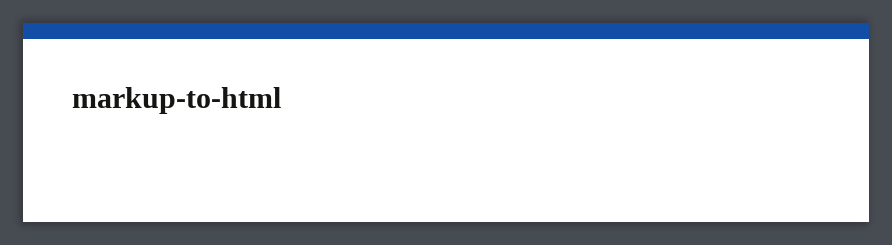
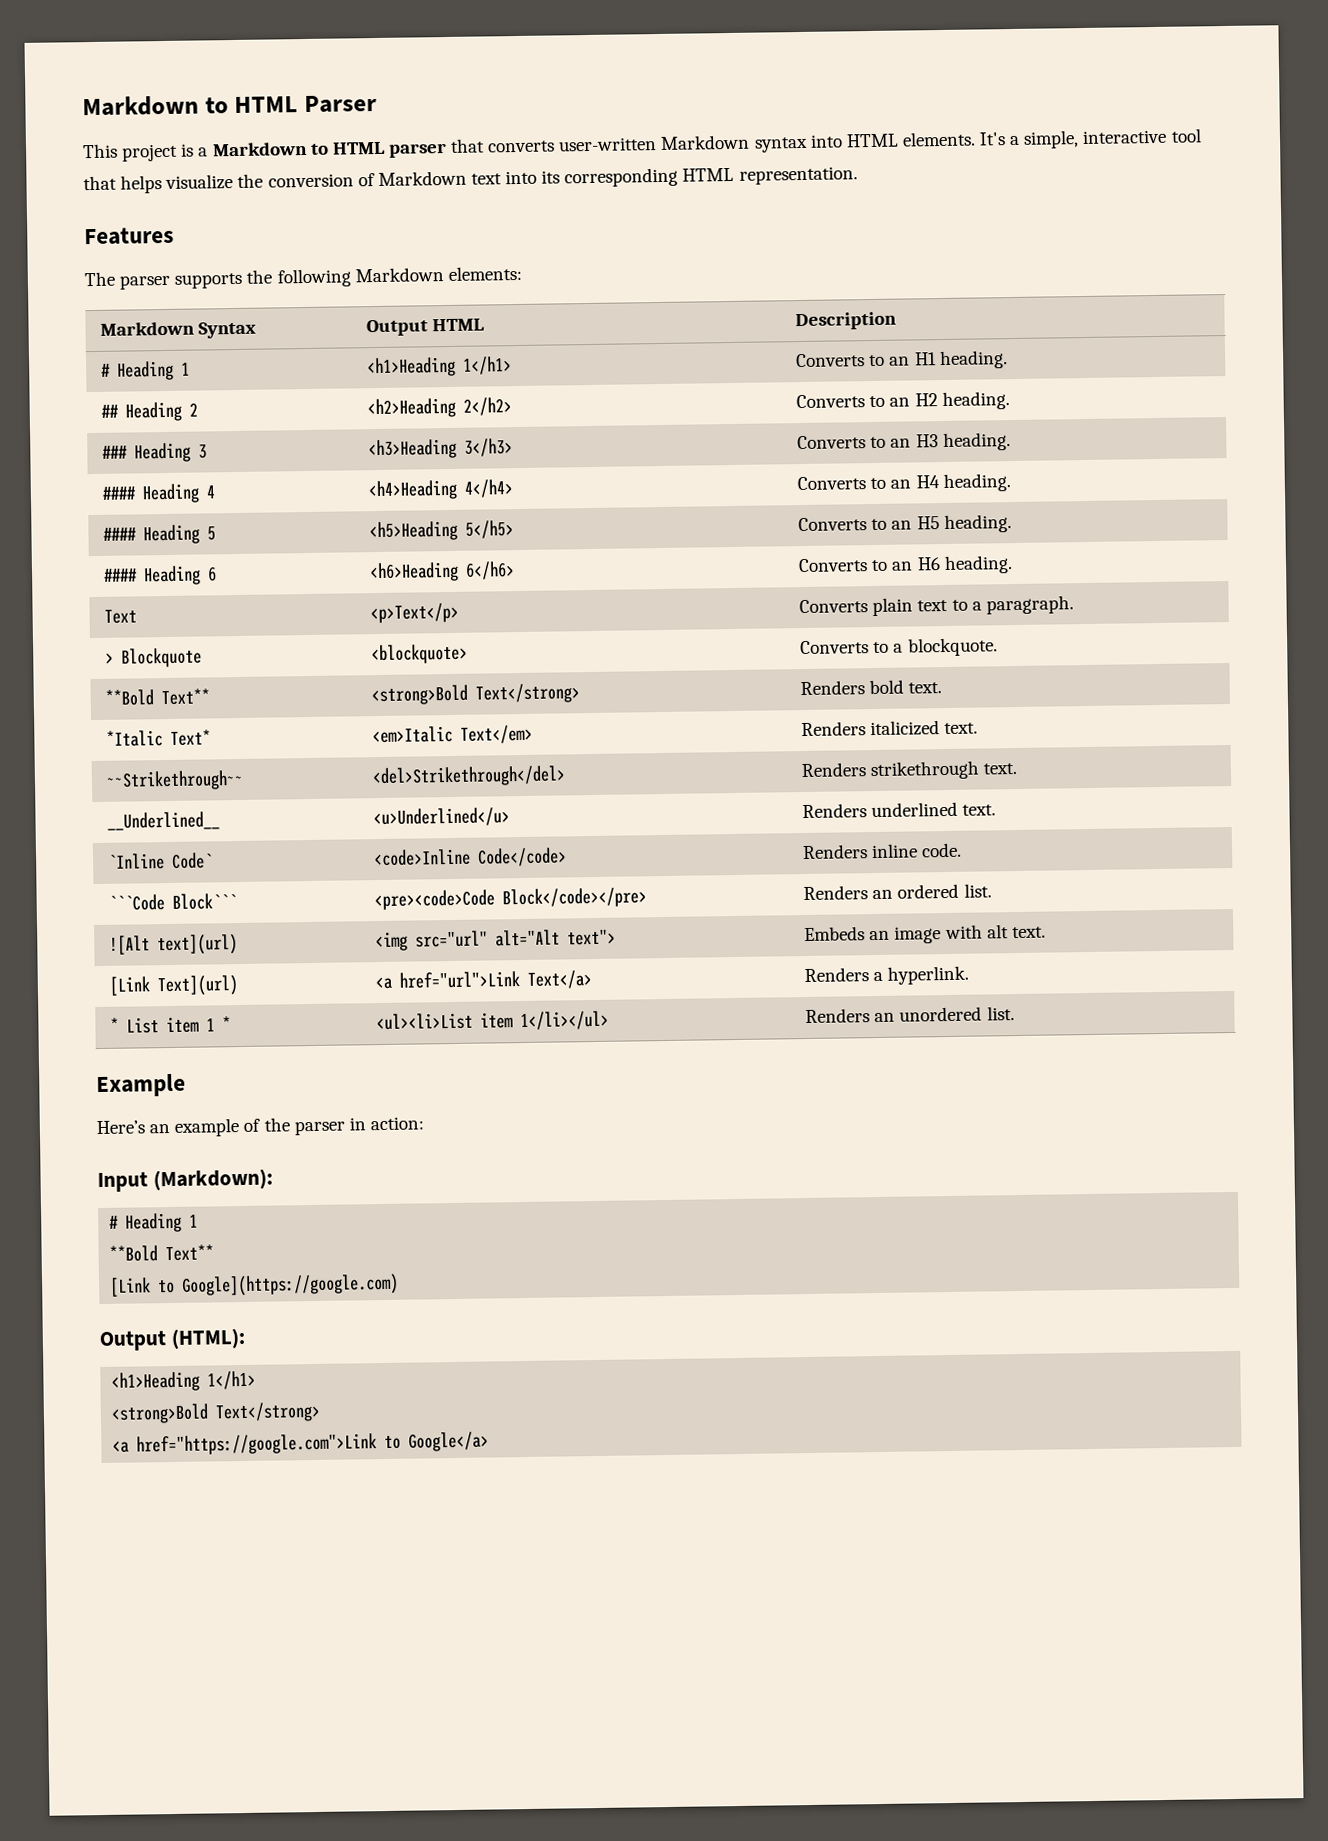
[72,87,281,114] markup-to-html -> [82,94,377,117] [82,128,1202,162] [83,166,858,194] [84,226,174,246] [84,265,522,290] [100,321,257,339] [366,318,486,337] [795,311,898,331] [101,360,191,381] [367,356,513,378] [796,350,1008,370] [101,401,199,422] [367,397,513,419] [796,391,1010,411] [102,442,208,463] [368,438,514,460] [797,432,1011,452] [102,483,216,504] [368,479,514,501] [797,473,1011,493] [103,524,217,545] [369,520,515,542] [798,514,1012,534] [103,565,218,586] [369,561,516,583] [798,555,1013,575] [104,609,138,624] [370,602,460,624] [799,595,1074,617] [105,647,203,668] [371,643,469,665] [800,637,998,657] [105,688,211,706] [371,683,581,706] [800,679,943,696] [106,729,212,747] [372,724,534,744] [801,720,979,737] [106,769,245,791] [372,765,567,788] [801,760,1018,781] [107,811,221,831] [373,807,511,828] [802,801,997,819] [108,852,214,870] [373,847,568,867] [802,842,963,860] [108,893,238,911] [374,887,648,911] [803,883,992,901] [109,934,239,956] [375,929,617,952] [804,924,1046,944] [109,975,240,997] [375,970,593,990] [804,965,970,985] [110,1016,232,1034] [376,1010,610,1031] [805,1006,1015,1024] [96,1073,186,1098] [96,1116,424,1137] [97,1168,273,1193] [109,1212,199,1233] [109,1244,215,1262] [109,1273,400,1297] [99,1327,246,1352] [111,1370,257,1392] [111,1401,322,1424] [112,1431,490,1456] Markdown to HTML Parser // This project is a Markdown to HTML parser that converts user-written Markdown syntax into HTML elements. It's a simple, interactive tool that helps visualize the conversion of Markdown text into its corresponding HTML representation. // Features // The parser supports the following Markdown elements: // Markdown Syntax | Output HTML | Description // # Heading 1 | <h1>Heading 1</h1> | Converts to an H1 heading. // ## Heading 2 | <h2>Heading 2</h2> | Converts to an H2 heading. // ### Heading 3 | <h3>Heading 3</h3> | Converts to an H3 heading. // #### Heading 4 | <h4>Heading 4</h4> | Converts to an H4 heading. // #### Heading 5 | <h5>Heading 5</h5> | Converts to an H5 heading. // #### Heading 6 | <h6>Heading 6</h6> | Converts to an H6 heading. // Text | <p>Text</p> | Converts plain text to a paragraph. // > Blockquote | <blockquote> | Converts to a blockquote. // **Bold Text** | <strong>Bold Text</strong> | Renders bold text. // *Italic Text* | <em>Italic Text</em> | Renders italicized text. // ~~Strikethrough~~ | <del>Strikethrough</del> | Renders strikethrough text. // __Underlined__ | <u>Underlined</u> | Renders underlined text. // `Inline Code` | <code>Inline Code</code> | Renders inline code. // ```Code Block``` | <pre><code>Code Block</code></pre> | Renders an ordered list. // ![Alt text](url) | <img src="url" alt="Alt text"> | Embeds an image with alt text. // [Link Text](url) | <a href="url">Link Text</a> | Renders a hyperlink. // * List item 1 * | <ul><li>List item 1</li></ul> | Renders an unordered list. // Example // Here’s an example of the parser in action: // Input (Markdown): // # Heading 1 // **Bold Text** // [Link to Google](https://google.com) // Output (HTML): // <h1>Heading 1</h1> // <strong>Bold Text</strong> // <a href="https://google.com">Link to Google</a>

